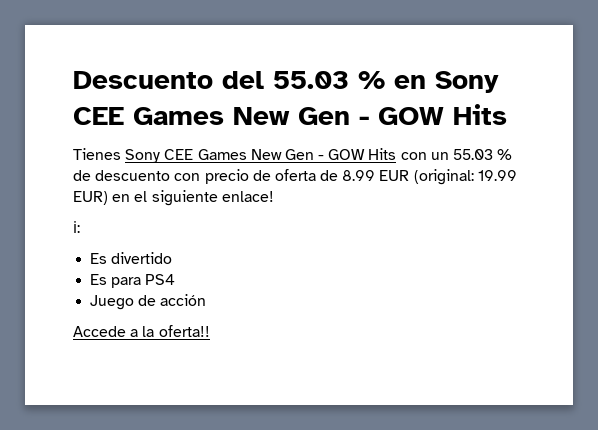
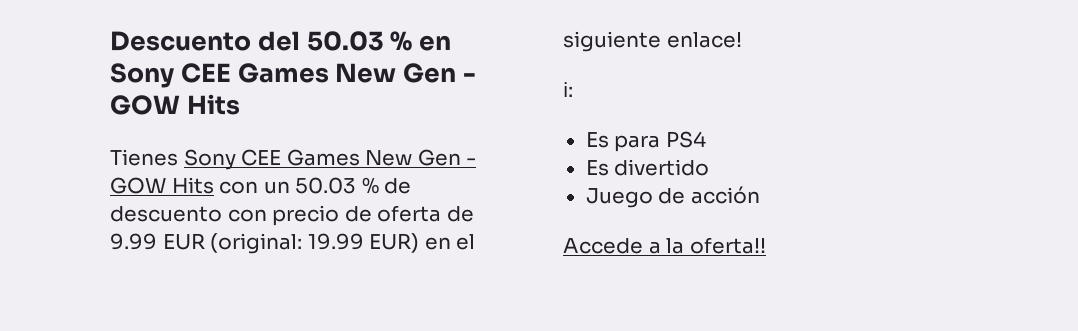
[273,71,349,89] 55.03 -> [306,31,384,51] 50.03
[453,149,494,160] 55.03 -> [295,177,357,194] 50.03
[342,170,376,181] 8.99 -> [110,233,157,250] 9.99
[111,252,173,264] [90,274,176,288] divertido // Es para PS4 -> [614,131,706,152] [585,159,710,176] para PS4 // Es divertido

